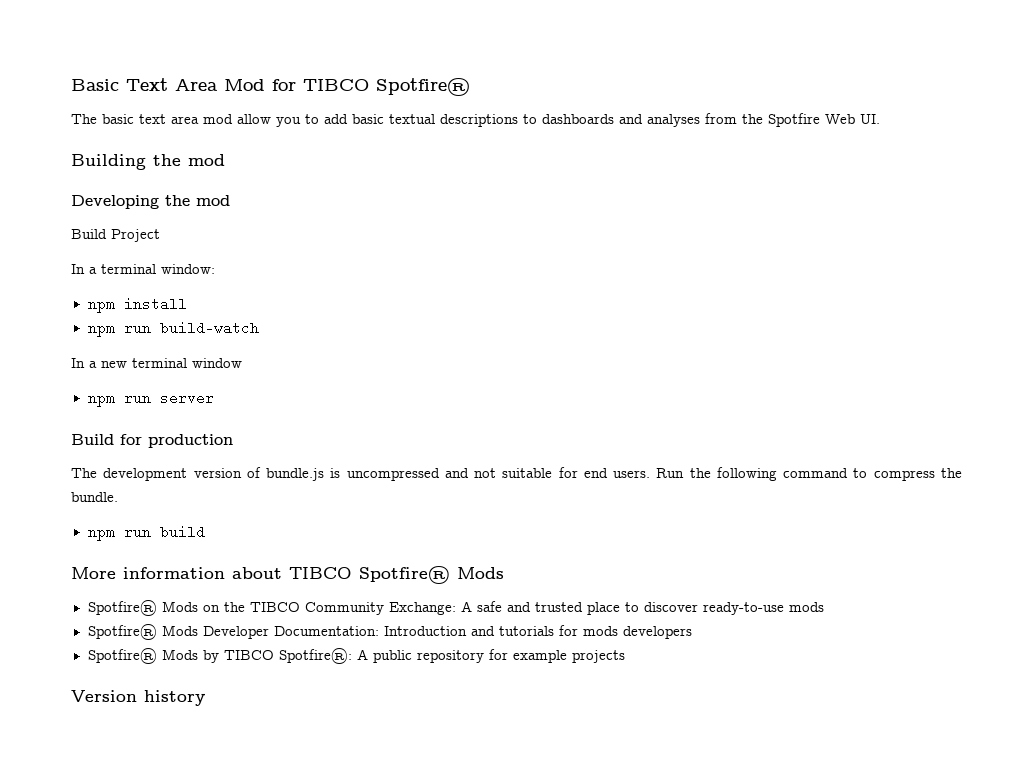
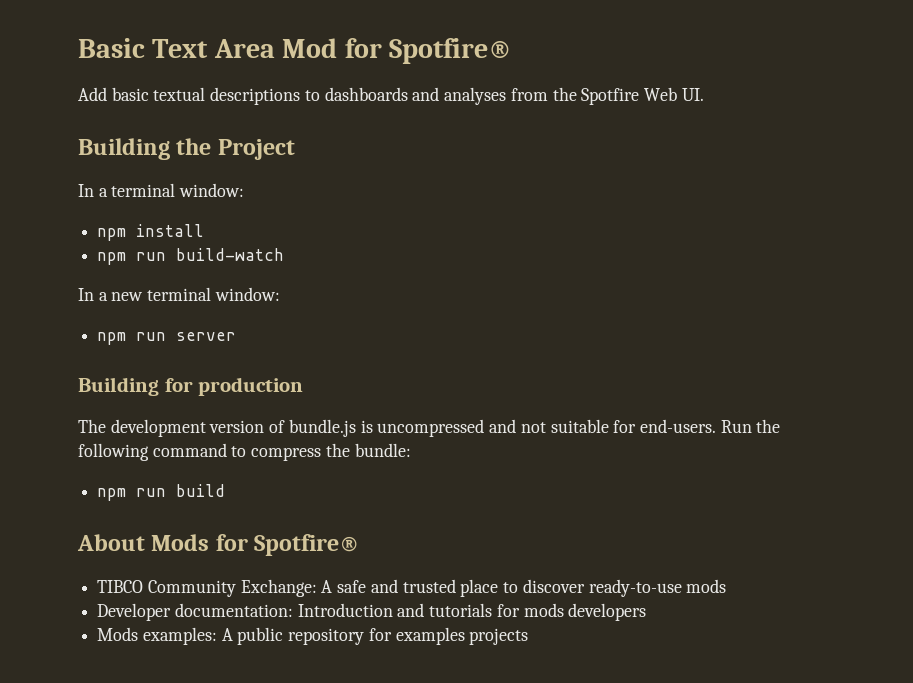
[303,78,470,96] [71,114,348,127] TIBCO Spotfire® // The basic text area mod allow you to add -> [389,38,513,64] [78,87,107,101] Spotfire® // Add
[188,154,225,166] [71,195,230,209] [71,229,107,239] mod // Developing the mod // Build -> (212, 146) none
[192,358,242,368] window -> [214,287,280,301] window:
[71,434,114,445] Build -> [78,377,159,396] Building
[583,468,651,478] end users. -> [639,419,716,433] end-users.
[71,492,118,502] bundle. -> [354,443,411,457] bundle:
[71,566,504,584] [87,600,245,616] More information about TIBCO Spotfire® Mods // Spotfire® Mods on the -> [77,534,360,556] About Mods for Spotfire® //
[87,624,379,640] Spotfire® Mods Developer Documentation: -> [97,603,293,621] Developer documentation:
[87,648,352,664] Spotfire® Mods by TIBCO Spotfire®: -> [97,627,217,645] Mods examples:
[512,650,567,663] example -> [395,627,465,645] examples
[71,690,205,706] // Version history -> (529, 636) none

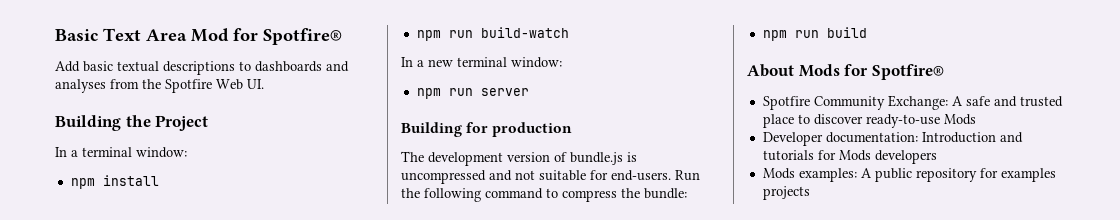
[97,580,144,593] TIBCO -> [762,96,810,110] Spotfire
[686,579,727,593] mods -> [943,114,976,125] Mods
[523,603,564,617] mods -> [838,150,871,161] Mods

